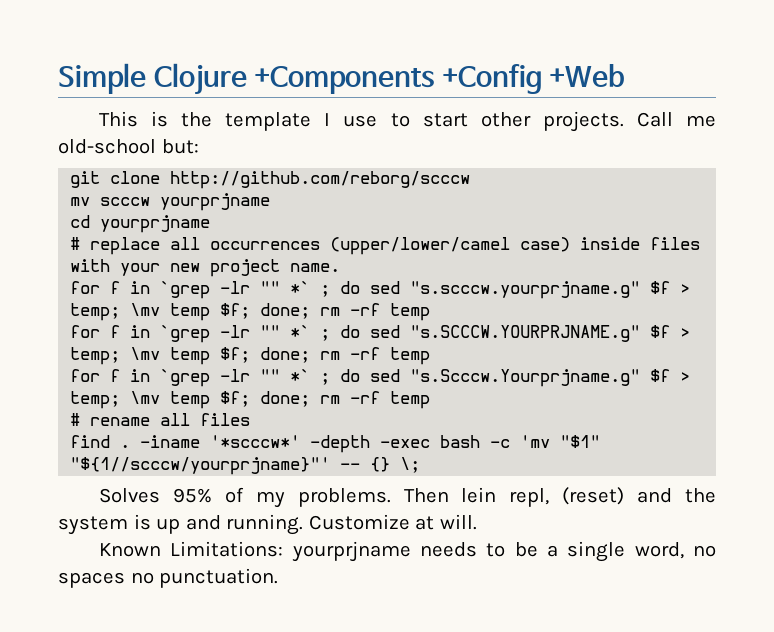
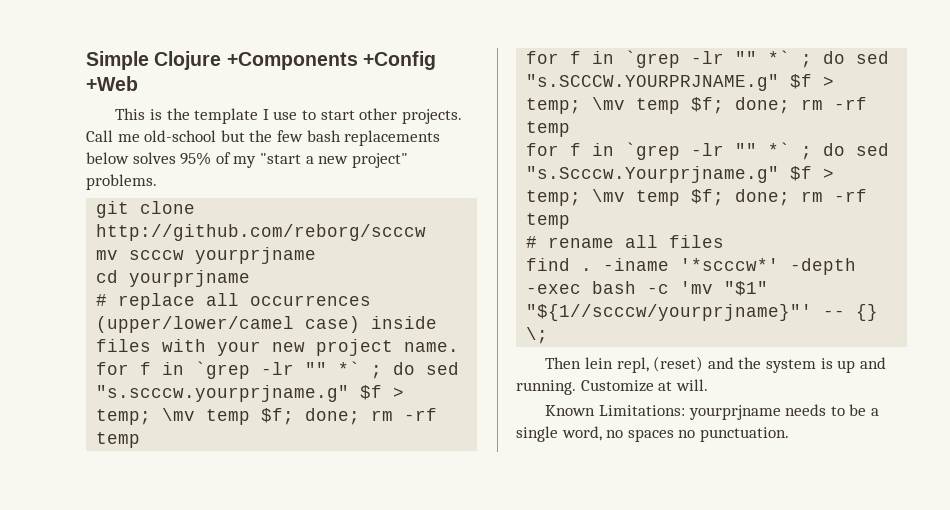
[161,139,199,154] but: -> [220,130,441,146] [86,152,408,168] [86,174,157,190] but the few bash replacements below solves 95% of my "start a new project" problems.
[99,487,391,508] Solves 95% of my problems. -> (549, 335) none

